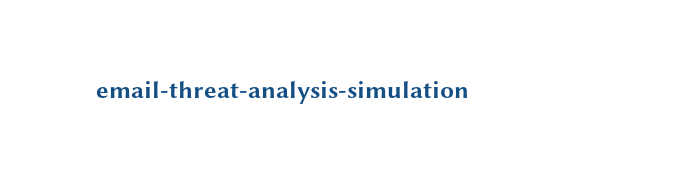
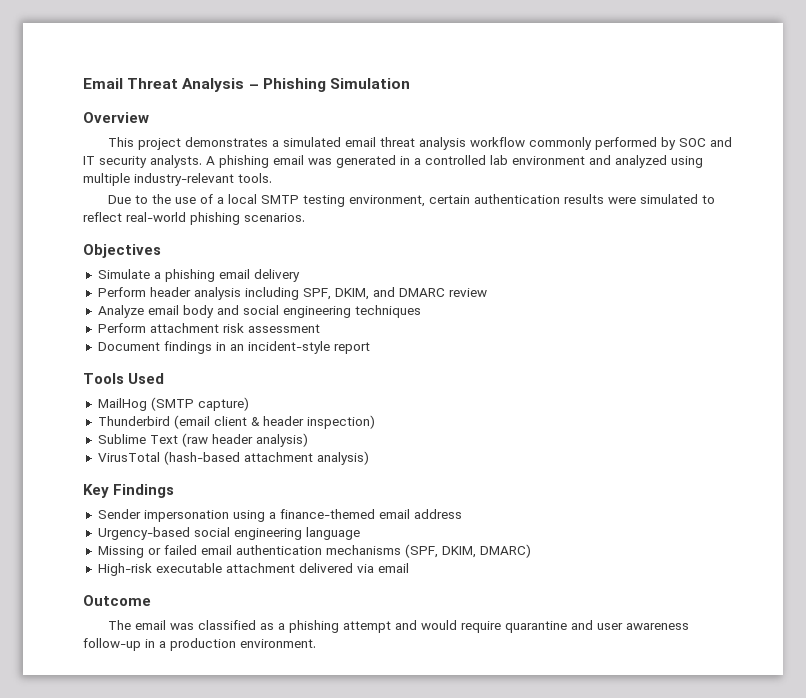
[96,81,469,104] email-threat-analysis-simulation -> [83,78,410,92] [83,112,149,123] [107,137,732,150] [83,155,703,168] [83,173,272,186] [107,194,715,207] [83,212,305,225] [83,244,161,258] [97,269,300,282] [97,287,487,300] [97,305,421,318] [97,323,320,333] [97,341,370,354] [83,373,165,384] [97,397,249,411] [97,415,375,429] [97,433,308,447] [97,451,369,465] [83,484,175,498] [97,509,462,522] [97,527,360,540] [97,544,531,558] [97,563,409,576] [83,595,151,606] [107,620,689,633] [83,638,316,651] Email Threat Analysis – Phishing Simulation // Overview // This project demonstrates a simulated email threat analysis workflow commonly performed by SOC and IT security analysts. A phishing email was generated in a controlled lab environment and analyzed using multiple industry-relevant tools. // Due to the use of a local SMTP testing environment, certain authentication results were simulated to reflect real-world phishing scenarios. // Objectives // Simulate a phishing email delivery // Perform header analysis including SPF, DKIM, and DMARC review // Analyze email body and social engineering techniques // Perform attachment risk assessment // Document findings in an incident-style report // Tools Used // MailHog (SMTP capture) // Thunderbird (email client & header inspection) // Sublime Text (raw header analysis) // VirusTotal (hash-based attachment analysis) // Key Findings // Sender impersonation using a finance-themed email address // Urgency-based social engineering language // Missing or failed email authentication mechanisms (SPF, DKIM, DMARC) // High-risk executable attachment delivered via email // Outcome // The email was classified as a phishing attempt and would require quarantine and user awareness follow-up in a production environment.

